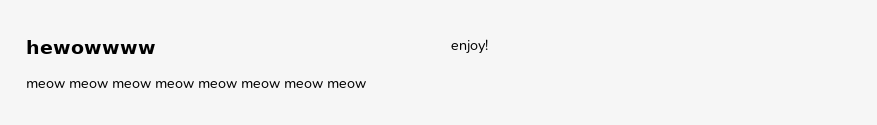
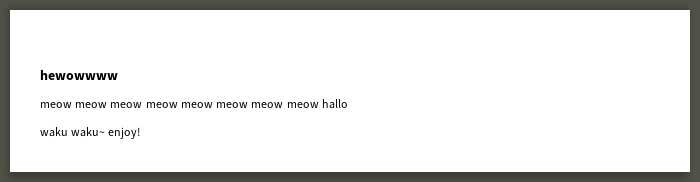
(366, 84) // -> [321,99,348,109] [40,127,106,137] hallo // waku waku~

